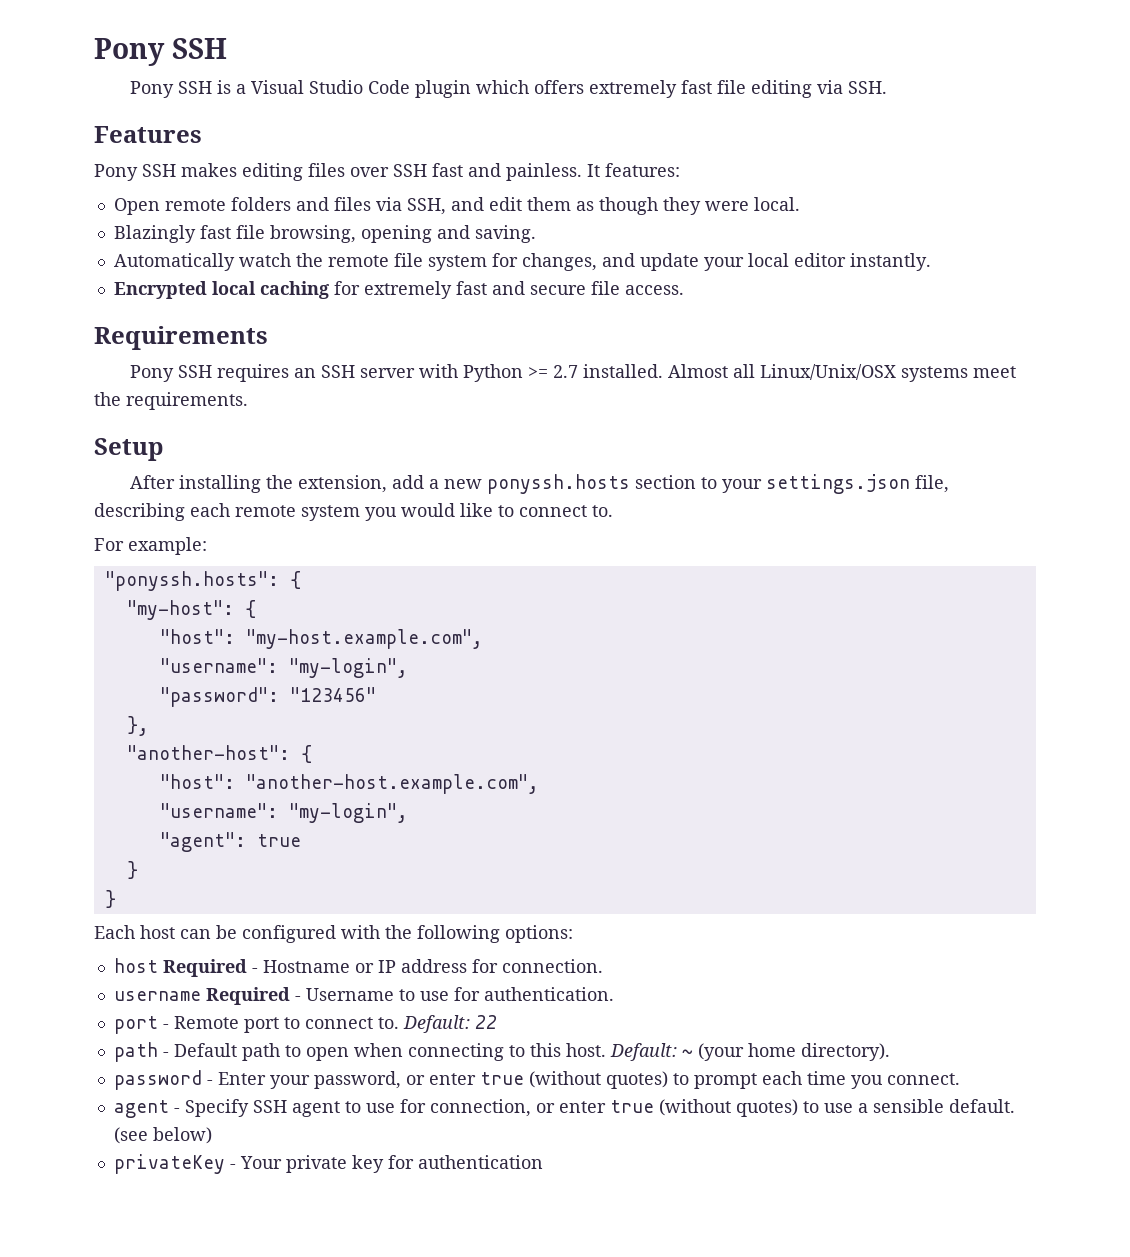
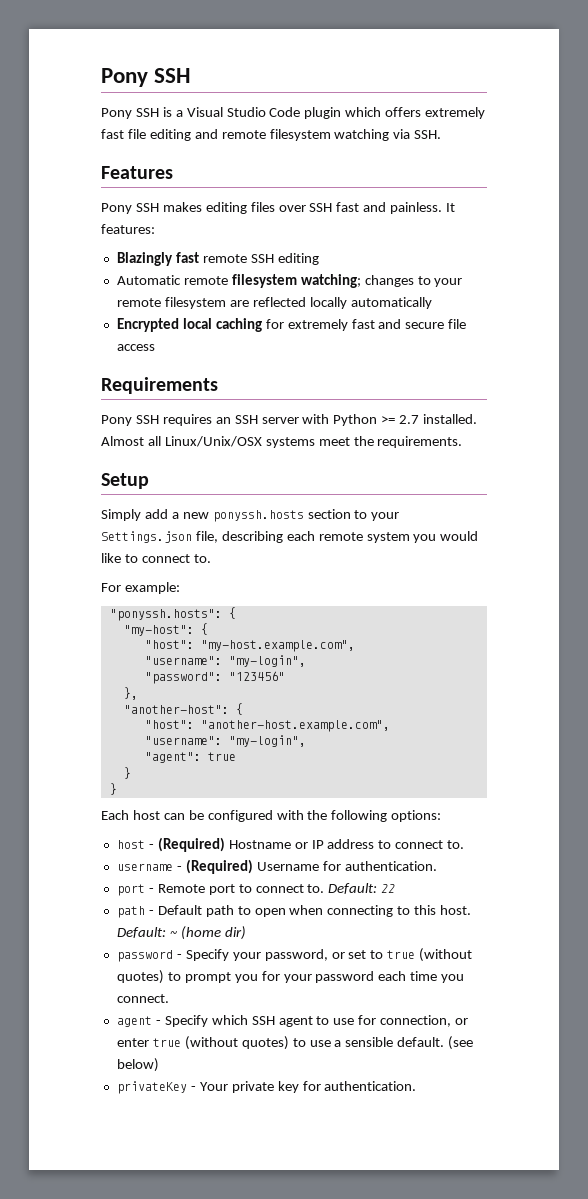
(812, 89) none -> [194,129,390,141] and remote filesystem watching
[113,197,800,215] [113,225,536,243] [113,253,931,271] Open remote folders and files via SSH, and edit them as though they were local. // Blazingly fast file browsing, opening and saving. // Automatically watch the remote file system for changes, and update your local editor instantly. -> [116,252,319,266] [116,274,463,288] [116,297,432,309] Blazingly fast remote SSH editing // Automatic remote filesystem watching; changes to your remote filesystem are reflected locally automatically
[624,285,684,295] access. -> [116,344,155,351] access
[129,475,387,493] After installing the extension, -> [101,509,141,521] Simply
[765,474,910,494] settings.json -> [101,531,192,543] Settings.json
[162,959,258,977] Required - -> [148,837,225,852] - (Required)
[471,959,603,973] [113,987,449,1005] for connection. // username Required - Username to use -> [378,840,465,849] [116,859,319,874] to connect to. // username - (Required) Username
[697,1043,890,1061] (your home directory). -> [180,926,246,940] (home dir)
[217,1072,266,1085] Enter -> [185,949,229,961] Specify
[428,1073,476,1085] enter -> [348,950,384,959] set to
(757, 1081) none -> [234,971,375,983] you for your password
(249, 1108) none -> [211,1015,248,1025] which
[417,1155,543,1169] authentication -> [324,1081,417,1091] authentication.

